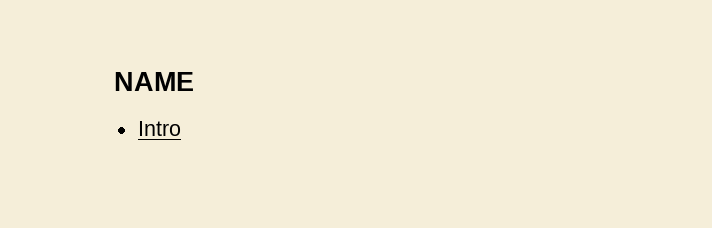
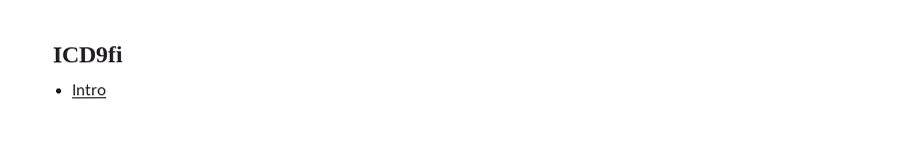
[114,72,194,91] NAME -> [52,46,123,63] ICD9fi

